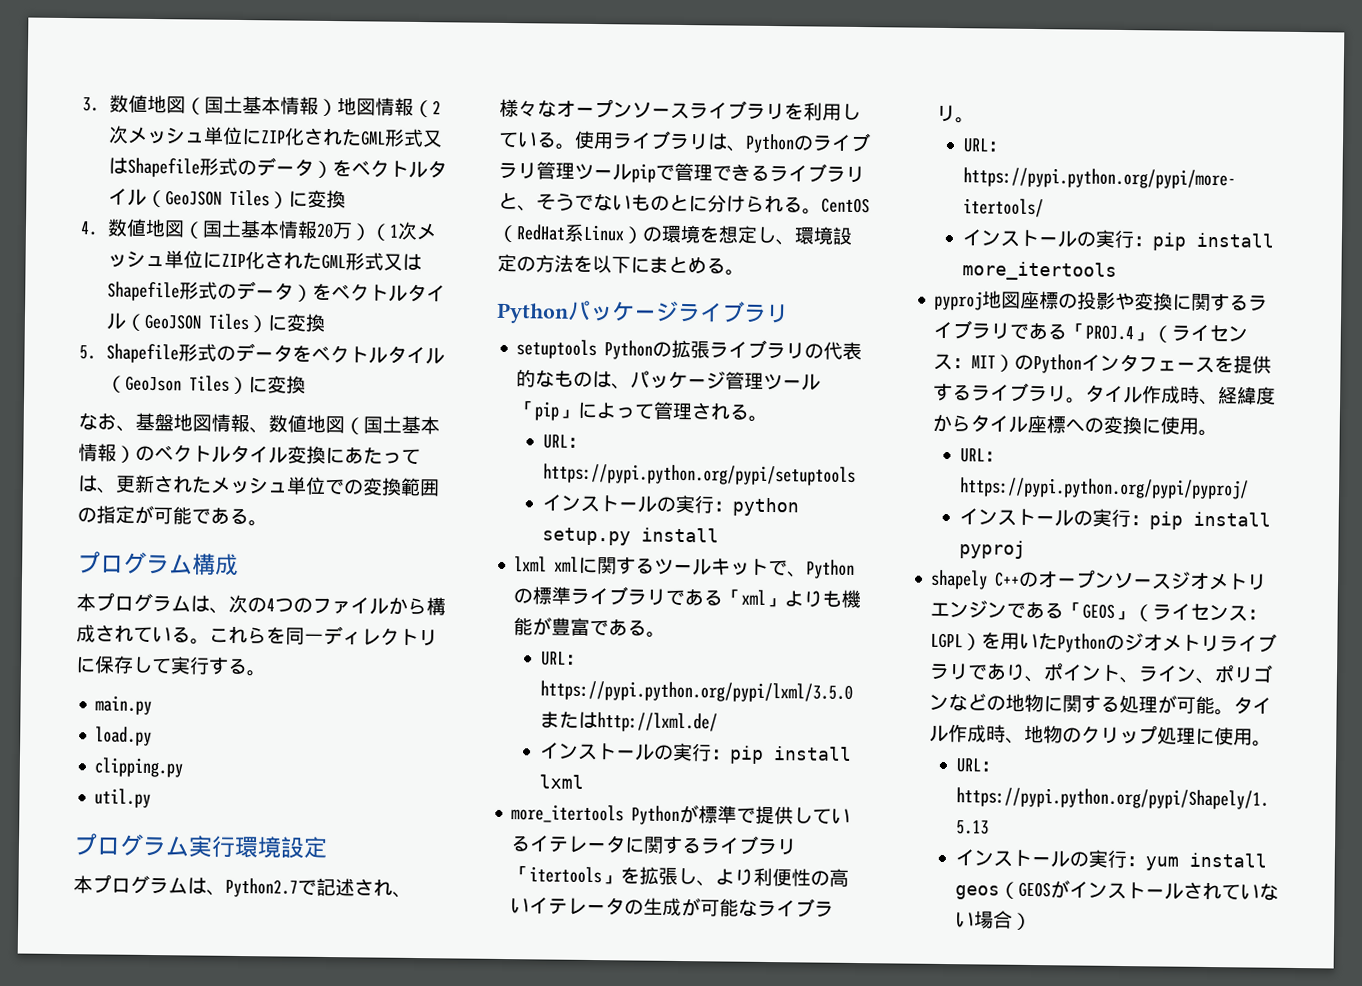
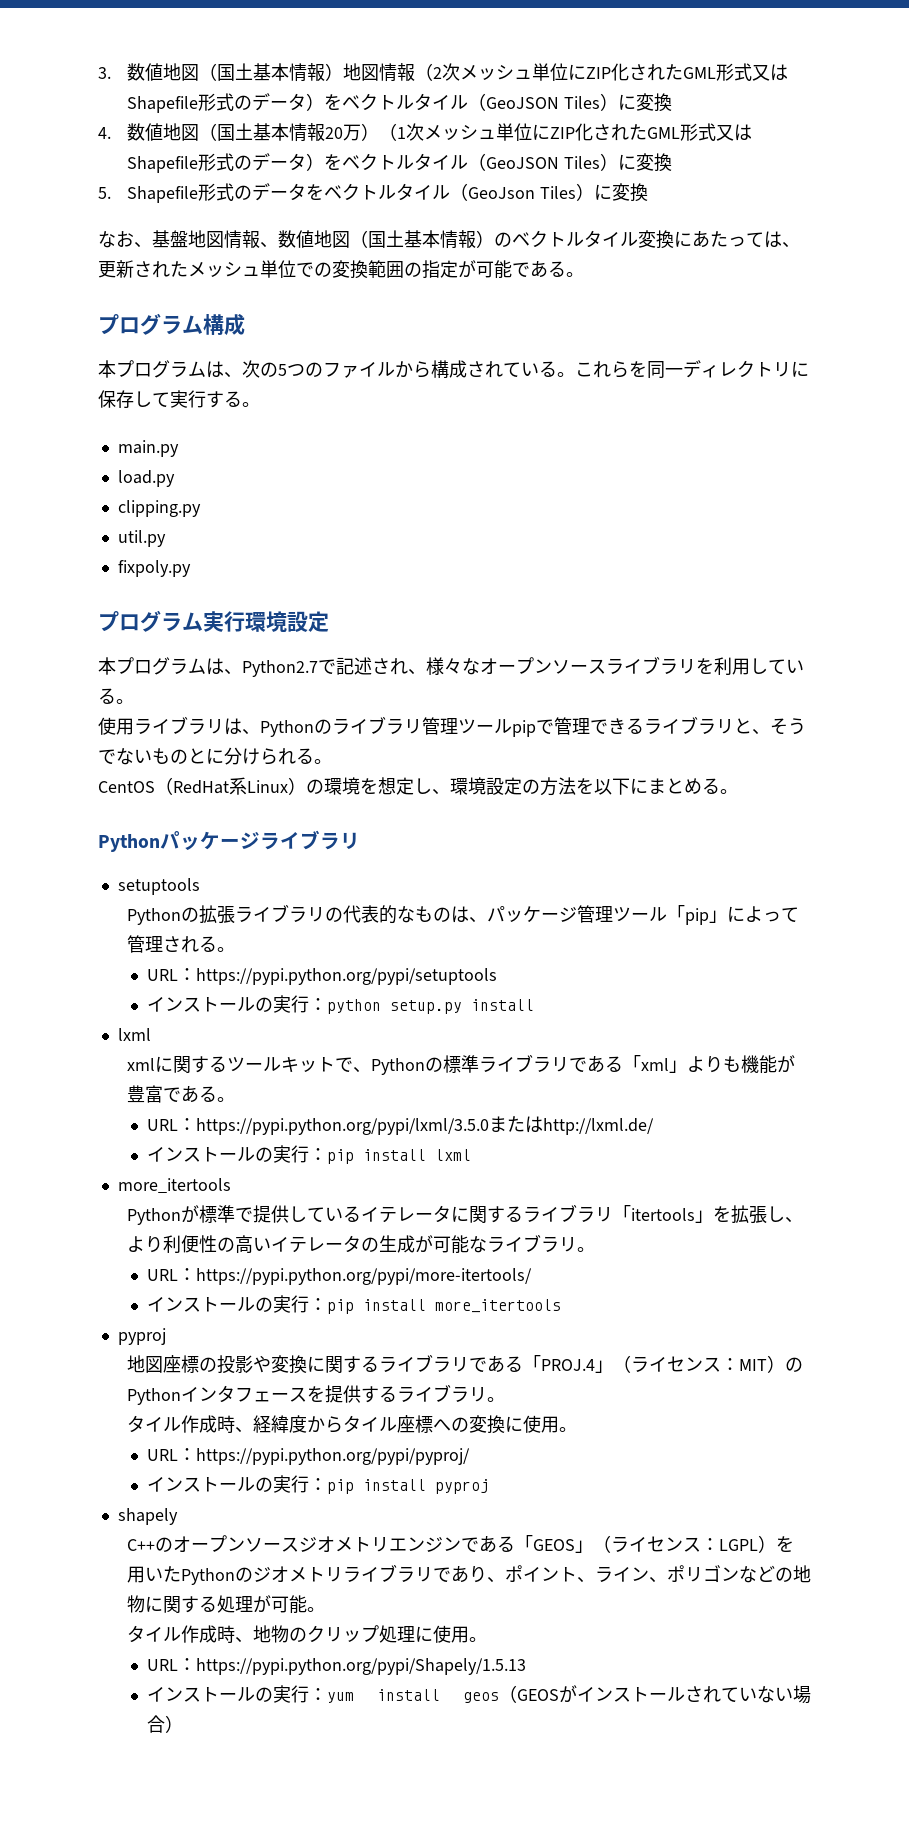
[266,598,275,612] 4 -> [278,364,287,376] 5
(152, 798) none -> [117,560,191,577] // fixpoly.py
(575, 146) none -> (134, 701) //
(822, 211) none -> (332, 761) //
(598, 349) none -> (200, 886) //
(548, 564) none -> (151, 1034) //
(625, 814) none -> (231, 1185) //
(984, 300) none -> (166, 1336) //
(1087, 400) none -> (505, 1399) //
(989, 579) none -> (178, 1516) //
(1235, 712) none -> (325, 1609) //

